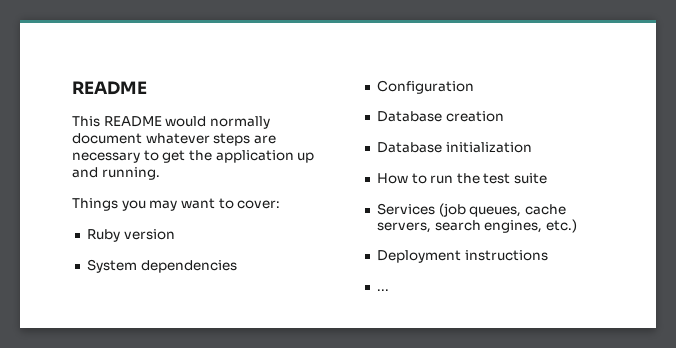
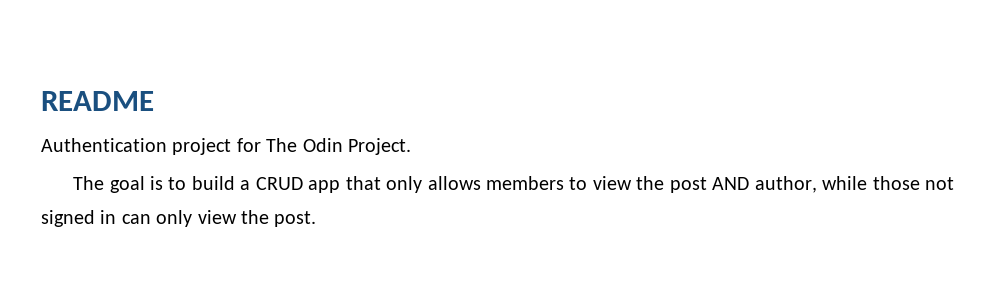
[72,116,270,129] [72,133,276,146] [72,150,315,163] [72,167,160,180] [72,198,281,211] [86,229,175,242] [86,259,237,273] [376,80,474,94] [376,111,504,122] [376,142,532,153] [376,173,548,184] [376,203,566,217] [376,219,577,233] [376,250,548,263] [376,289,389,291] This README would normally document whatever steps are necessary to get the application up and running. // Things you may want to cover: // Ruby version // System dependencies // Configuration // Database creation // Database initialization // How to run the test suite // Services (job queues, cache servers, search engines, etc.) // Deployment instructions // ... -> [41,138,411,155] [73,176,954,193] [41,210,317,227] Authentication project for The Odin Project. // The goal is to build a CRUD app that only allows members to view the post AND author, while those not signed in can only view the post.

